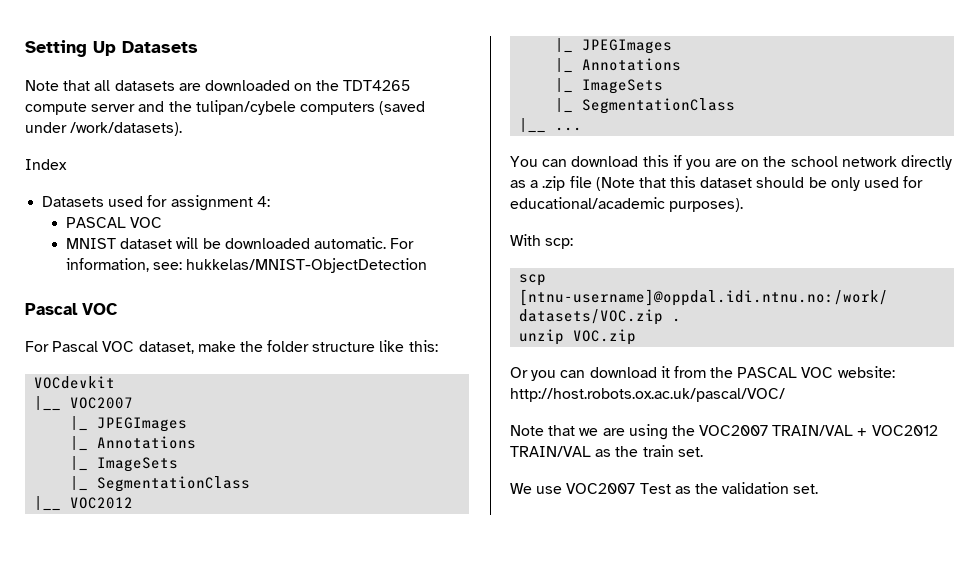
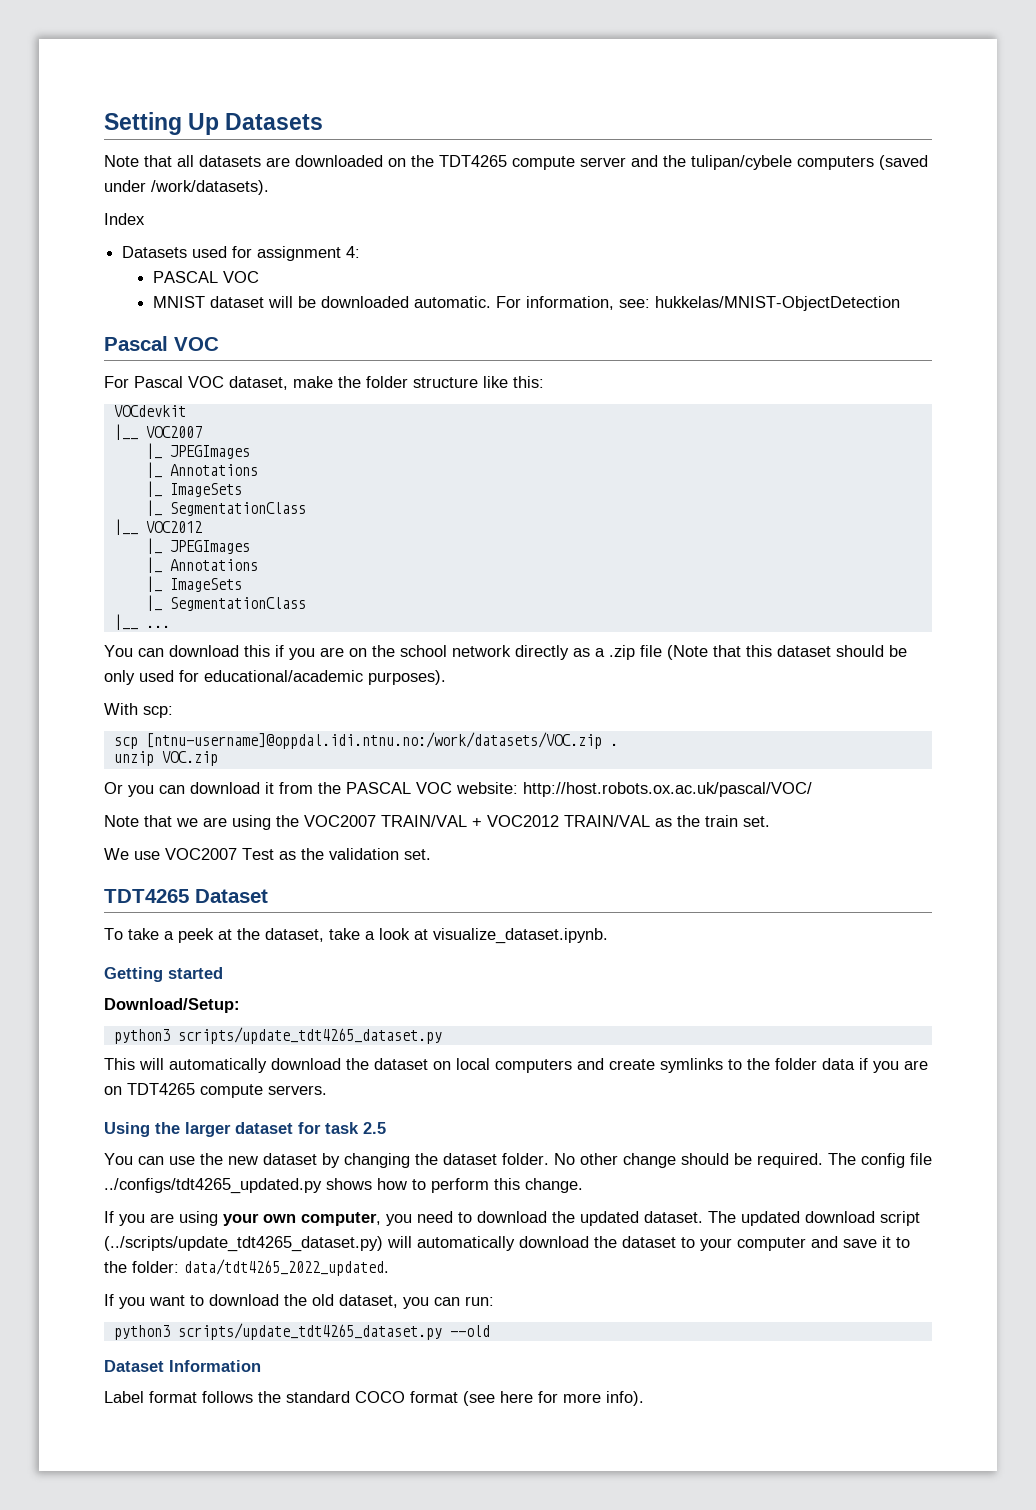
(819, 489) none -> [104,889,268,903] [104,928,608,944] [104,967,223,982] [104,998,240,1013] [113,1027,442,1044] [104,1058,928,1073] [104,1083,327,1098] [104,1122,386,1137] [104,1153,932,1168] [104,1178,583,1194] [104,1211,920,1226] [104,1236,910,1252] [104,1259,389,1276] [104,1294,494,1309] [113,1323,490,1340] [104,1360,261,1372] [104,1391,644,1406] // TDT4265 Dataset // To take a peek at the dataset, take a look at visualize_dataset.ipynb. // Getting started // Download/Setup: // python3 scripts/update_tdt4265_dataset.py // This will automatically download the dataset on local computers and create symlinks to the folder data if you are on TDT4265 compute servers. // Using the larger dataset for task 2.5 // You can use the new dataset by changing the dataset folder. No other change should be required. The config file ../configs/tdt4265_updated.py shows how to perform this change. // If you are using your own computer, you need to download the updated dataset. The updated download script (../scripts/update_tdt4265_dataset.py) will automatically download the dataset to your computer and save it to the folder: data/tdt4265_2022_updated. // If you want to download the old dataset, you can run: // python3 scripts/update_tdt4265_dataset.py --old // Dataset Information // Label format follows the standard COCO format (see here for more info).

